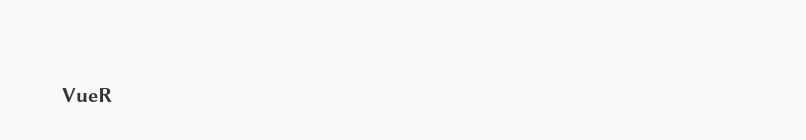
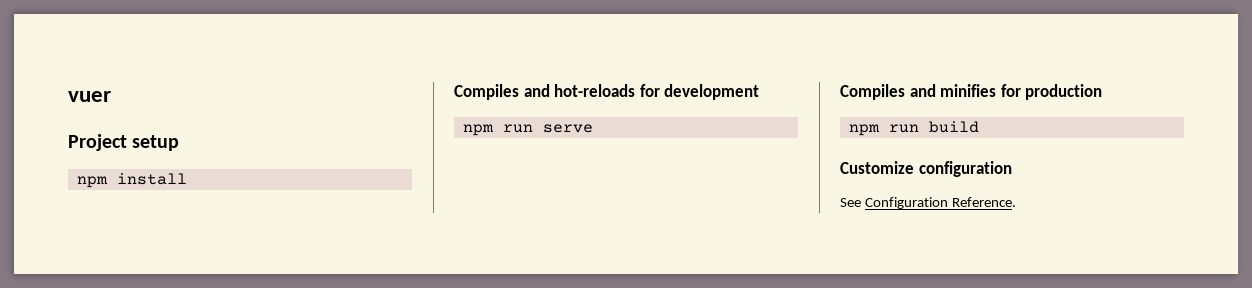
[62,88,112,102] VueR -> [68,91,111,102] [68,134,180,151] [76,173,187,188] [454,84,760,100] [462,124,593,136] [840,84,1103,100] [848,121,979,136] [840,161,1012,177] [840,197,1016,209] vuer // Project setup // npm install // Compiles and hot-reloads for development // npm run serve // Compiles and minifies for production // npm run build // Customize configuration // See Configuration Reference.

